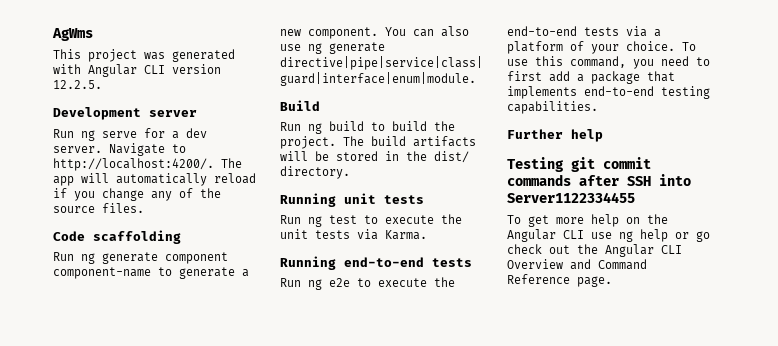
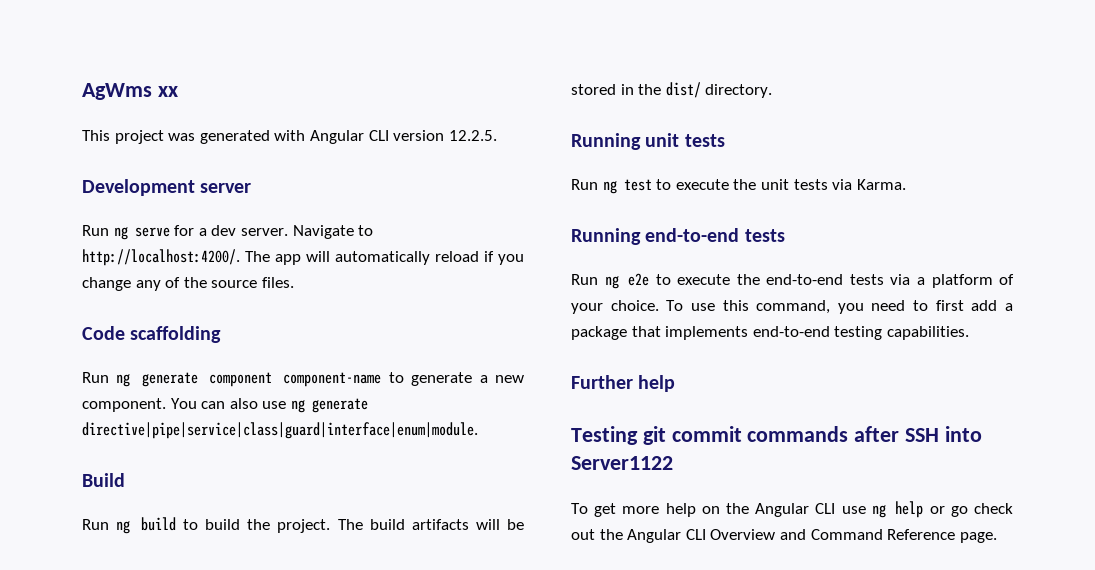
(93, 34) none -> [157,86,178,97] xx
[507,192,635,203] Server1122334455 -> [571,456,673,470] Server1122

